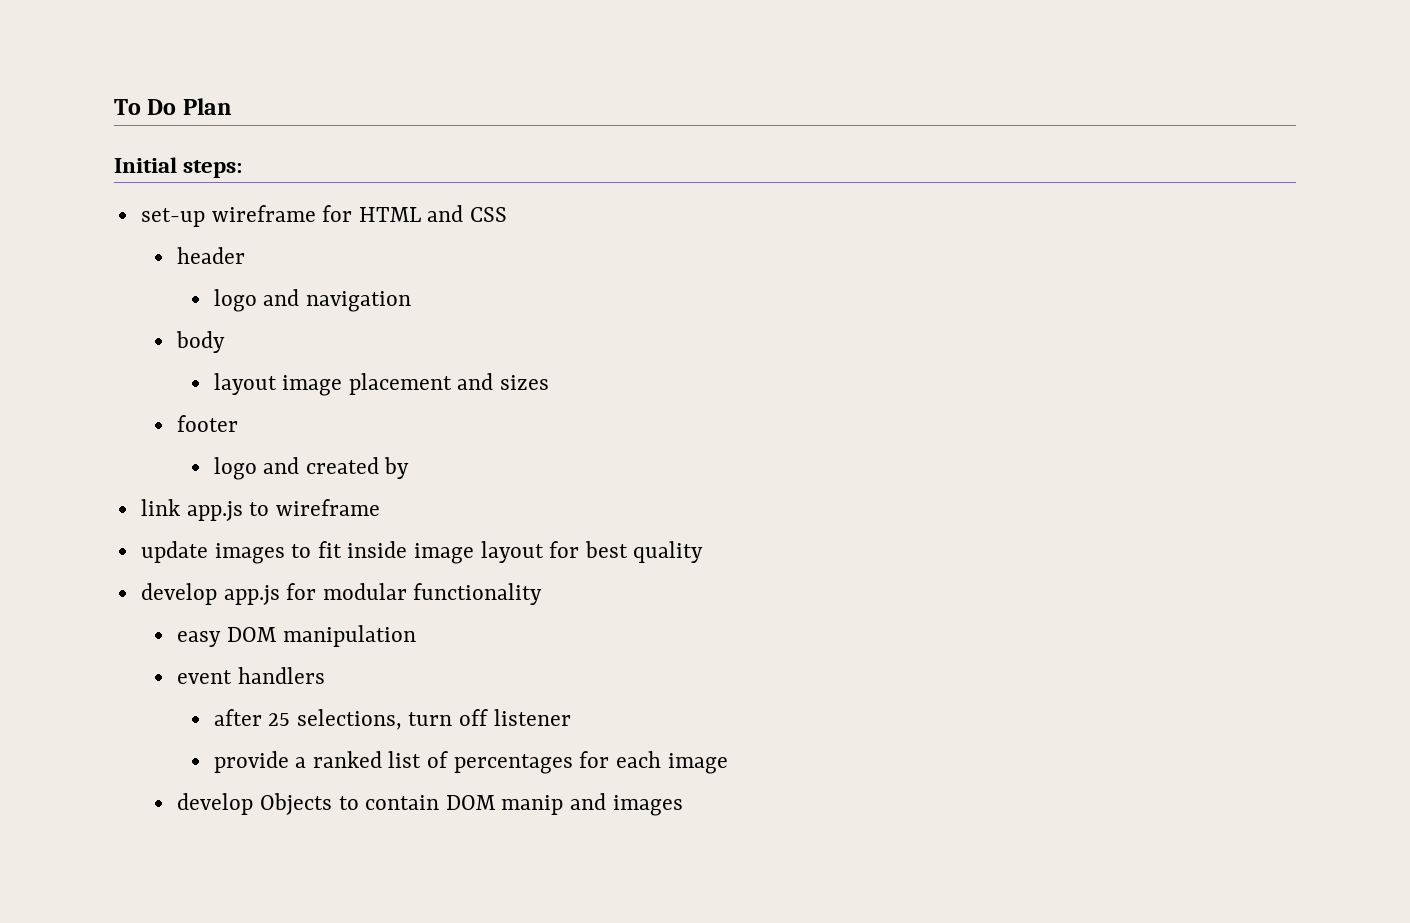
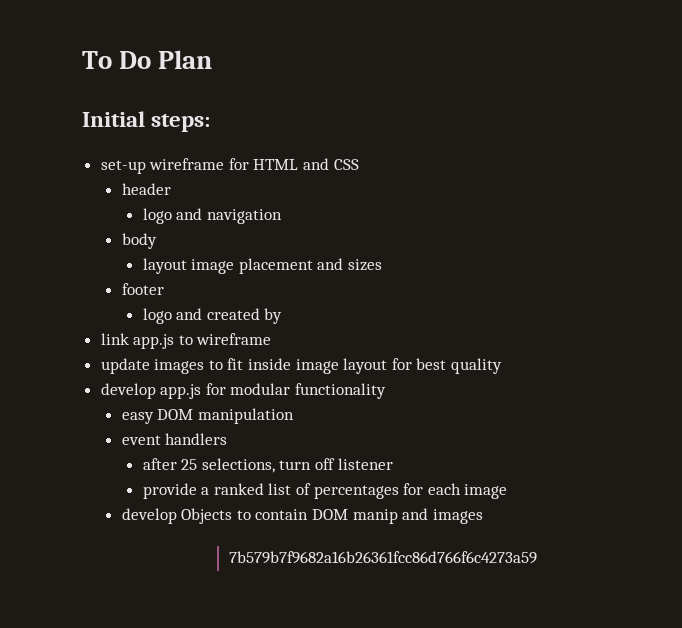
(683, 805) none -> [228,551,537,564] // 7b579b7f9682a16b26361fcc86d766f6c4273a59

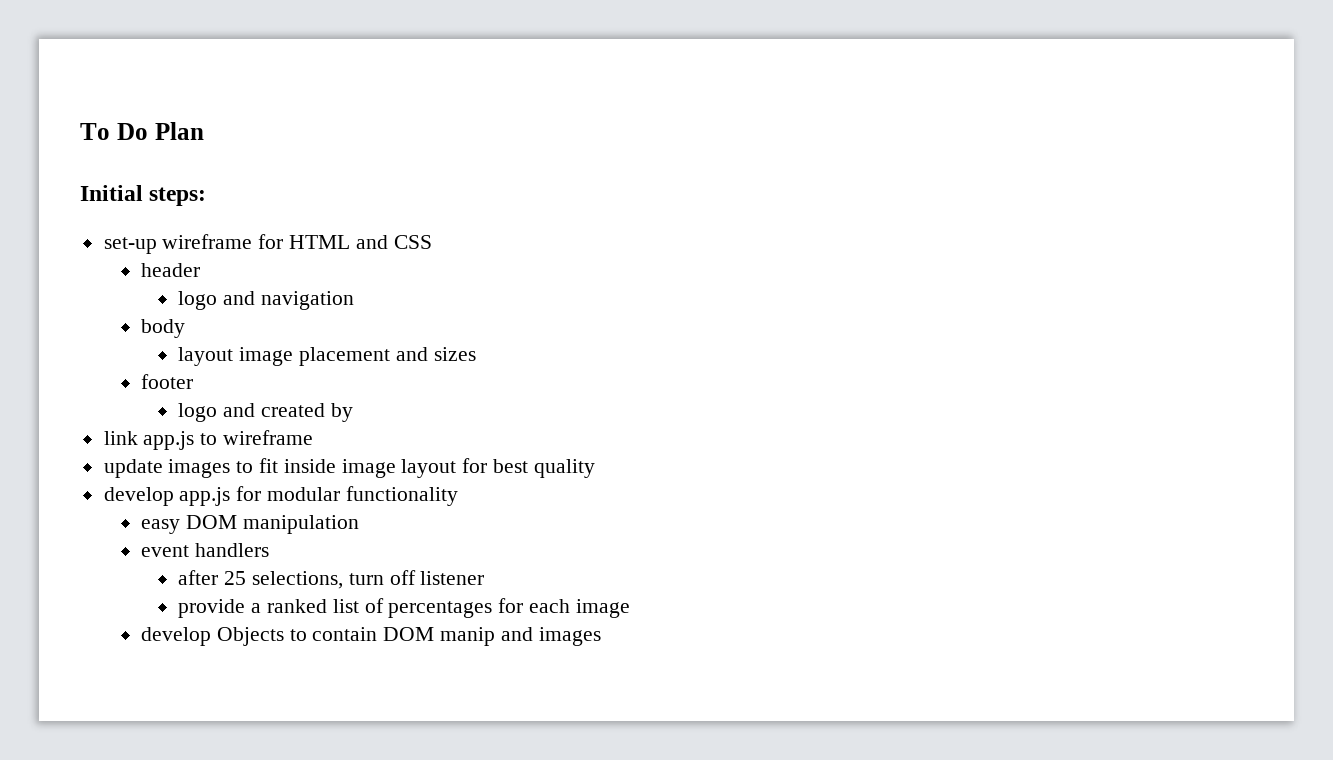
[228,551,537,564] // 7b579b7f9682a16b26361fcc86d766f6c4273a59 -> (601, 636) none

